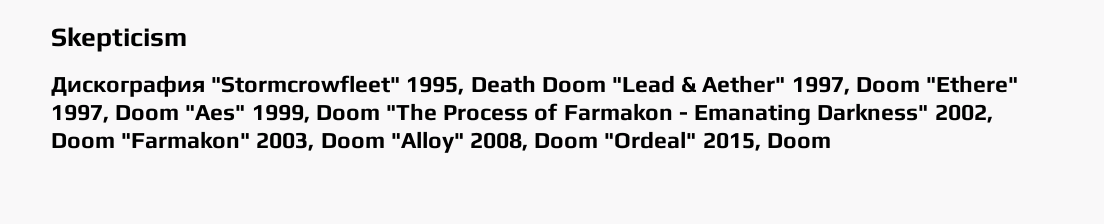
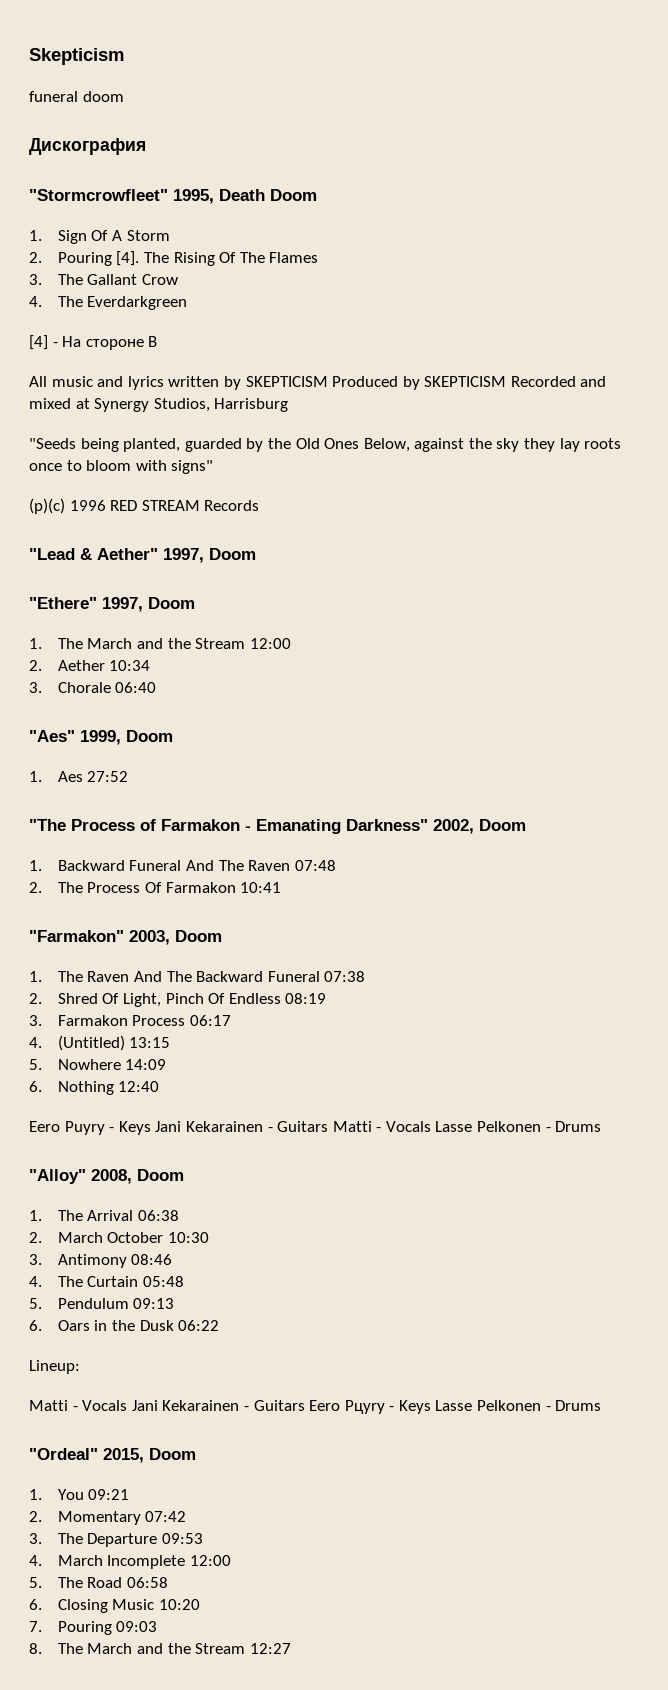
(187, 39) none -> [29,91,124,102] // funeral doom
(205, 86) none -> (146, 146) //
(606, 85) none -> [29,230,170,244] [29,251,319,266] [29,274,179,285] [29,296,188,310] [29,335,158,350] [29,376,607,390] [29,398,289,412] [29,438,622,452] [29,460,214,474] [29,498,260,514] // 1. Sign Of A Storm // 2. Pouring [4]. The Rising Of The Flames // 3. The Gallant Crow // 4. The Everdarkgreen // [4] - Ha cтopoнe B // All music and lyrics written by SKEPTICISM Produced by SKEPTICISM Recorded and mixed at Synergy Studios, Harrisburg // "Seeds being planted, guarded by the Old Ones Below, against the sky they lay roots once to bloom with signs" // (p)(c) 1996 RED STREAM Records //
(920, 85) none -> (256, 554) //
(180, 113) none -> [29,638,291,649] [29,660,151,671] [29,682,157,693] // 1. The March and the Stream 12:00 // 2. Aether 10:34 // 3. Chorale 06:40 //
(380, 113) none -> [29,771,129,782] // 1. Aes 27:52 //
[121,131,831,153] "Farmakon" 2003, Doom "Alloy" 2008, Doom "Ordeal" 2015, Doom -> [29,860,336,871] [29,882,282,893] [29,930,222,945] [29,971,366,982] [29,993,327,1007] [29,1015,232,1026] [29,1035,171,1051] [29,1059,167,1070] [29,1081,160,1095] [29,1121,602,1135] [29,1169,184,1184] [29,1210,180,1221] [29,1232,210,1243] [29,1254,173,1268] [29,1276,185,1287] [29,1298,175,1309] [29,1320,220,1331] [29,1360,80,1374] [29,1400,602,1414] [29,1448,196,1463] [29,1489,130,1500] [29,1511,187,1525] [29,1533,204,1547] [29,1555,232,1569] [29,1577,169,1588] [29,1599,201,1613] [29,1621,158,1635] [29,1643,291,1654] // 1. Backward Funeral And The Raven 07:48 // 2. The Process Of Farmakon 10:41 // "Farmakon" 2003, Doom // 1. The Raven And The Backward Funeral 07:38 // 2. Shred Of Light, Pinch Of Endless 08:19 // 3. Farmakon Process 06:17 // 4. (Untitled) 13:15 // 5. Nowhere 14:09 // 6. Nothing 12:40 // Eero Puyry - Keys Jani Kekarainen - Guitars Matti - Vocals Lasse Pelkonen - Drums // "Alloy" 2008, Doom // 1. The Arrival 06:38 // 2. March October 10:30 // 3. Antimony 08:46 // 4. The Curtain 05:48 // 5. Pendulum 09:13 // 6. Oars in the Dusk 06:22 // Lineup: // Matti - Vocals Jani Kekarainen - Guitars Eero Pцyry - Keys Lasse Pelkonen - Drums // "Ordeal" 2015, Doom // 1. You 09:21 // 2. Momentary 07:42 // 3. The Departure 09:53 // 4. March Incomplete 12:00 // 5. The Road 06:58 // 6. Closing Music 10:20 // 7. Pouring 09:03 // 8. The March and the Stream 12:27

